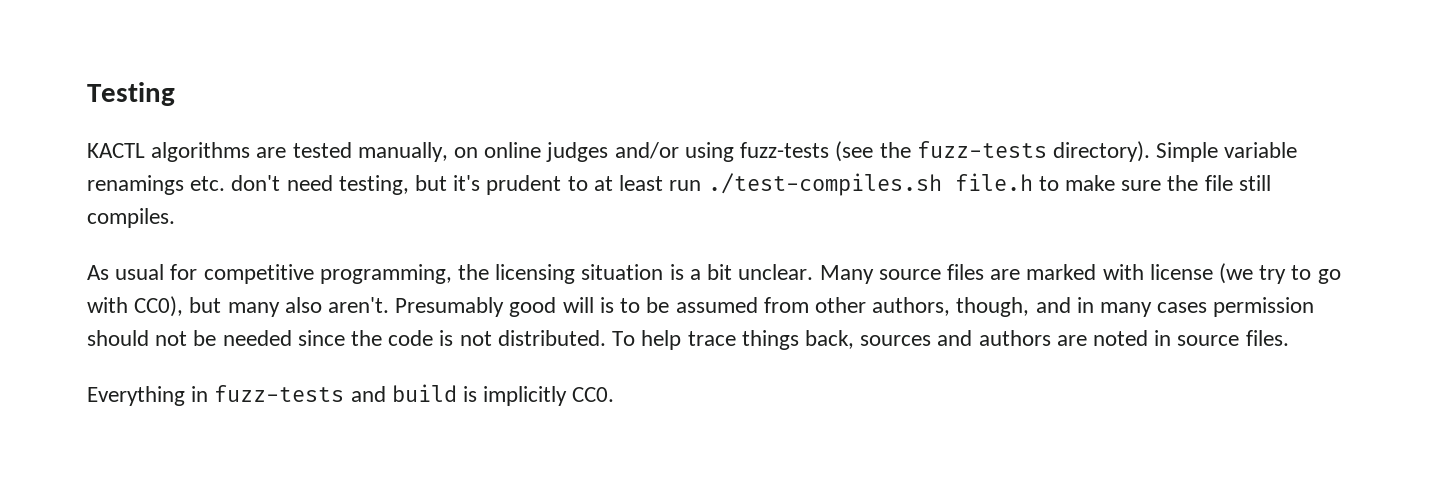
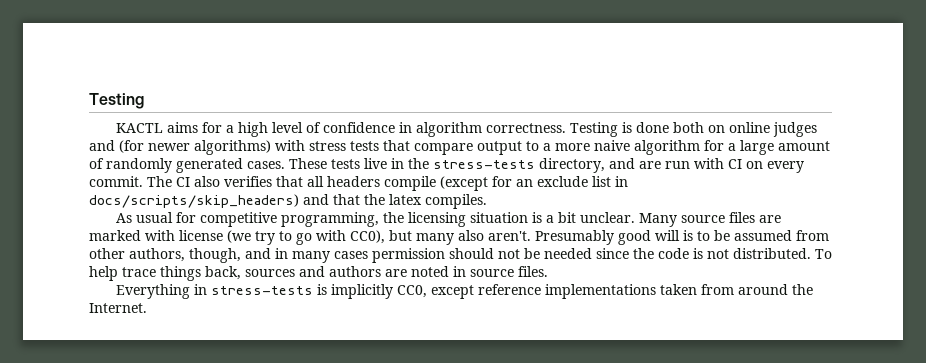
[151,141,1298,162] [87,173,1271,196] algorithms are tested manually, on online judges and/or using fuzz-tests (see the fuzz-tests directory). Simple variable renamings etc. don't need testing, but it's prudent to at least run ./test-compiles.sh file.h to make sure the file still -> [166,122,817,137] [89,140,830,155] [89,158,804,173] [89,176,628,191] [89,194,422,208] aims for a high level of confidence in algorithm correctness. Testing is done both on online judges and (for newer algorithms) with stress tests that compare output to a more naive algorithm for a large amount of randomly generated cases. These tests live in the stress-tests directory, and are run with CI on every commit. The CI also verifies that all headers compile (except for an exclude list in docs/scripts/skip_headers) and that the latex
[214,384,615,406] fuzz-tests and build is implicitly CC0. -> [210,284,813,299] [89,303,147,313] stress-tests is implicitly CC0, except reference implementations taken from around the Internet.

